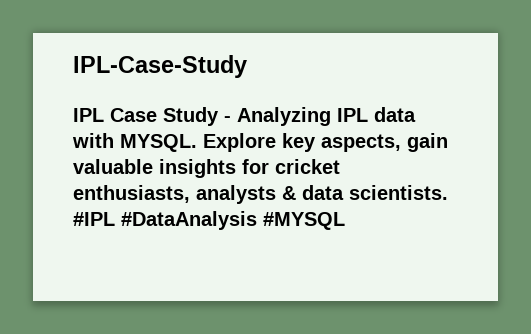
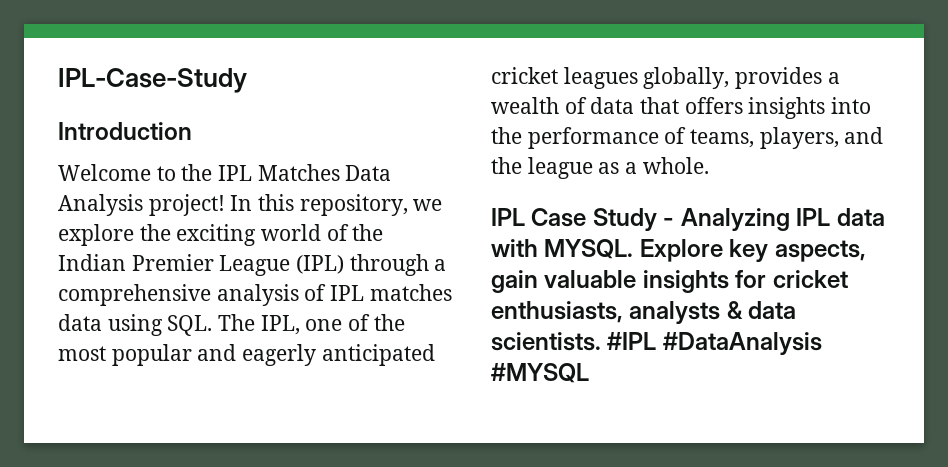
(247, 66) none -> [58,122,192,140] [58,164,392,181] [58,194,443,216] [58,224,384,246] [58,254,447,276] [58,284,452,306] [58,314,405,336] [58,344,435,366] [491,67,840,89] [491,97,872,119] [491,127,884,149] [491,157,709,179] // Introduction // Welcome to the IPL Matches Data Analysis project! In this repository, we explore the exciting world of the Indian Premier League (IPL) through a comprehensive analysis of IPL matches data using SQL. The IPL, one of the most popular and eagerly anticipated cricket leagues globally, provides a wealth of data that offers insights into the performance of teams, players, and the league as a whole.

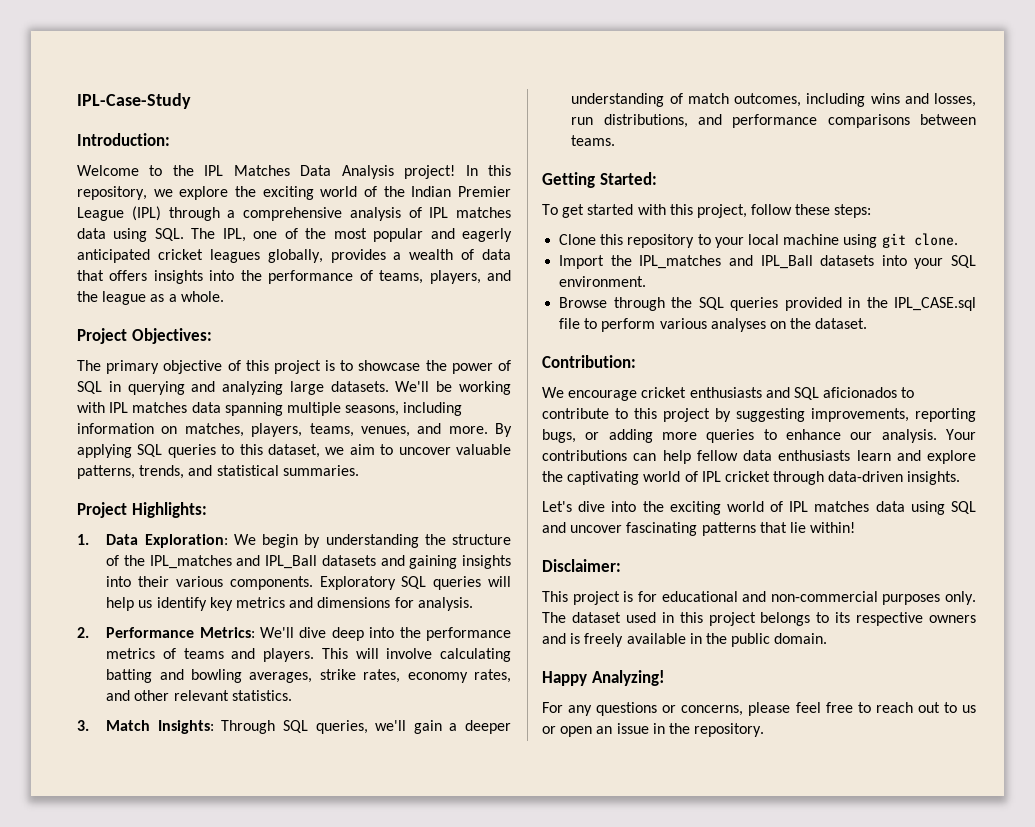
[58,122,192,140] Introduction -> [77,133,170,146] Introduction:
[491,208,885,231] [491,239,866,262] [491,270,848,293] [491,301,797,324] [491,332,822,355] [491,363,589,383] IPL Case Study - Analyzing IPL data with MYSQL. Explore key aspects, gain valuable insights for cricket enthusiasts, analysts & data scientists. #IPL #DataAnalysis #MYSQL -> [77,328,212,344] [77,360,512,374] [77,381,511,395] [77,402,463,416] [77,423,512,437] [77,444,511,458] [77,465,359,479] [77,502,207,518] [77,534,511,548] [106,555,511,569] [106,576,511,590] [106,597,473,611] [77,627,512,641] [106,648,511,662] [106,669,512,683] [106,690,292,701] [77,720,511,734] [571,93,976,107] [571,114,976,128] [571,135,616,146] [542,172,657,188] [542,204,872,218] [559,233,958,248] [559,255,976,269] [559,276,647,287] [559,297,976,311] [559,318,868,332] [542,355,636,368] [542,387,915,401] [542,408,976,422] [542,429,976,443] [542,450,976,464] [542,471,961,485] [542,501,976,515] [542,522,856,536] [542,559,621,572] [542,591,976,605] [542,612,976,626] [542,633,828,647] [542,670,665,686] [542,702,976,716] [542,723,765,737] Project Objectives: // The primary objective of this project is to showcase the power of SQL in querying and analyzing large datasets. We'll be working with IPL matches data spanning multiple seasons, including information on matches, players, teams, venues, and more. By applying SQL queries to this dataset, we aim to uncover valuable patterns, trends, and statistical summaries. // Project Highlights: // 1. Data Exploration: We begin by understanding the structure of the IPL_matches and IPL_Ball datasets and gaining insights into their various components. Exploratory SQL queries will help us identify key metrics and dimensions for analysis. // 2. Performance Metrics: We'll dive deep into the performance metrics of teams and players. This will involve calculating batting and bowling averages, strike rates, economy rates, and other relevant statistics. // 3. Match Insights: Through SQL queries, we'll gain a deeper understanding of match outcomes, including wins and losses, run distributions, and performance comparisons between teams. // Getting Started: // To get started with this project, follow these steps: // Clone this repository to your local machine using git clone. // Import the IPL_matches and IPL_Ball datasets into your SQL environment. // Browse through the SQL queries provided in the IPL_CASE.sql file to perform various analyses on the dataset. // Contribution: // We encourage cricket enthusiasts and SQL aficionados to contribute to this project by suggesting improvements, reporting bugs, or adding more queries to enhance our analysis. Your contributions can help fellow data enthusiasts learn and explore the captivating world of IPL cricket through data-driven insights. // Let's dive into the exciting world of IPL matches data using SQL and uncover fascinating patterns that lie within! // Disclaimer: // This project is for educational and non-commercial purposes only. The dataset used in this project belongs to its respective owners and is freely available in the public domain. // Happy Analyzing! // For any questions or concerns, please feel free to reach out to us or open an issue in the repository.

